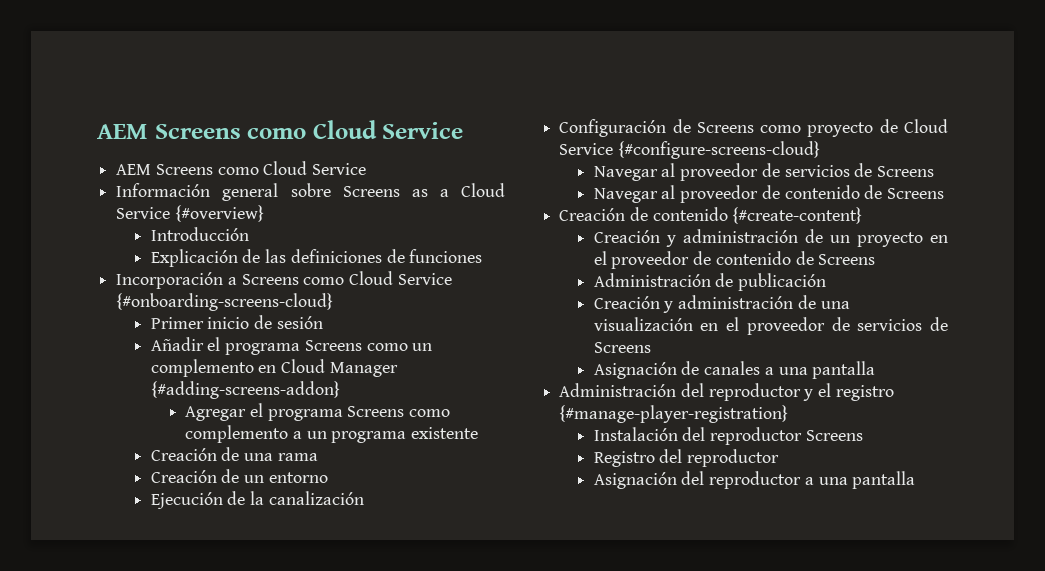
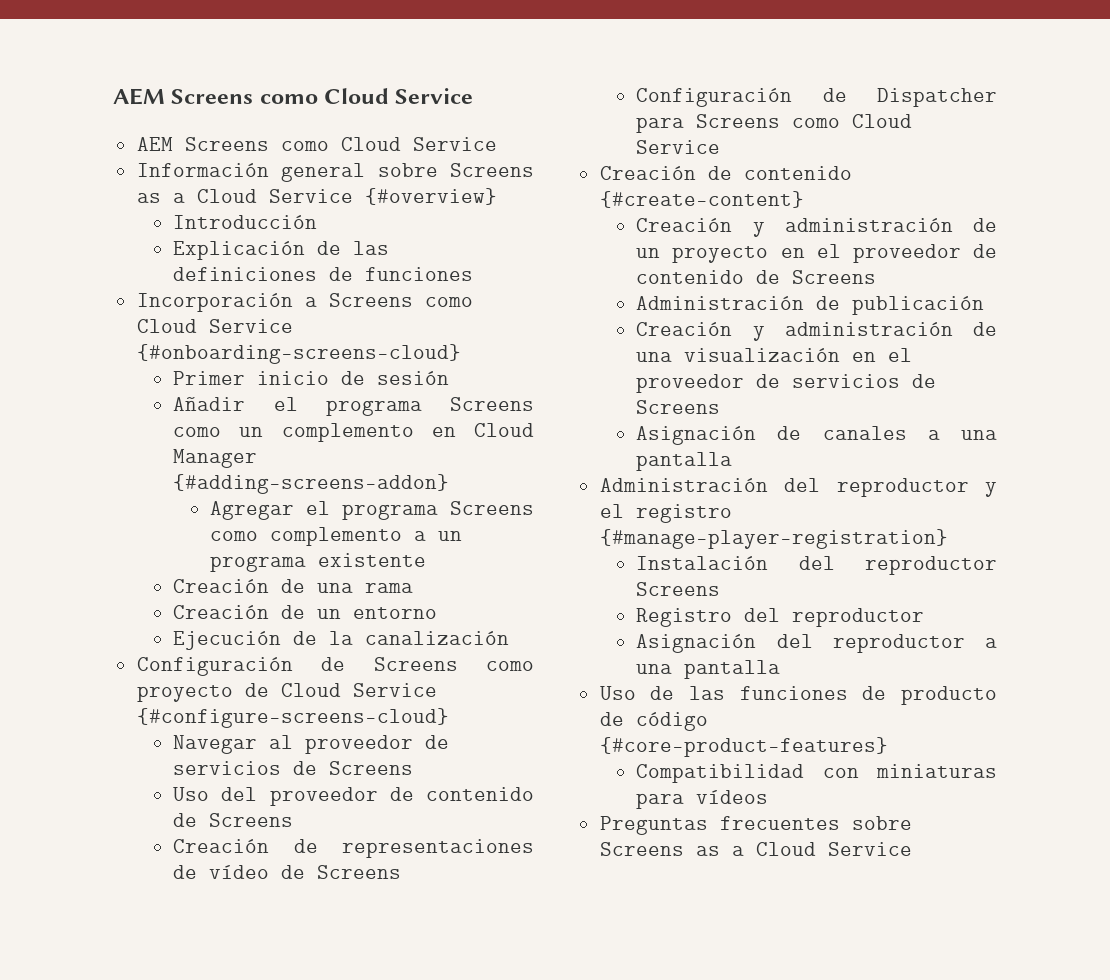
[593,185,945,203] Navegar al proveedor de contenido de Screens -> [173,787,534,806] [173,813,294,827] [173,839,534,858] [173,865,402,879] [636,88,997,107] [636,114,913,133] [636,140,721,154] Uso del proveedor de contenido de Screens // Creación de representaciones de vídeo de Screens // Configuración de Dispatcher para Screens como Cloud Service
(916, 480) none -> [599,686,997,705] [599,712,708,731] [599,737,888,757] [636,764,997,783] [636,790,769,809] [599,816,912,835] [599,842,912,856] // Uso de las funciones de producto de código {#core-product-features} // Compatibilidad con miniaturas para vídeos // Preguntas frecuentes sobre Screens as a Cloud Service

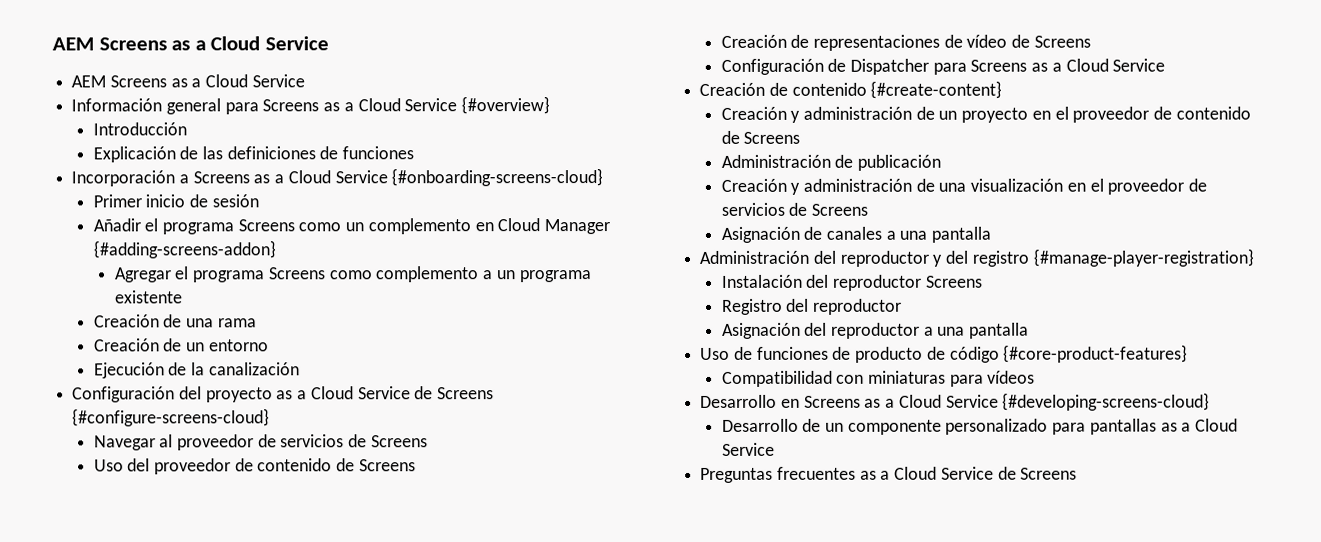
[113,88,318,105] AEM Screens como -> [52,37,206,51] AEM Screens as a
[280,141,329,151] como -> [170,78,202,88] as a
[377,163,438,177] sobre -> [224,102,259,115] para
[424,297,473,307] como -> [253,174,285,184] as a
[321,657,534,671] [136,683,437,702] de Screens como proyecto de Cloud Service -> [178,386,495,403] del proyecto as a Cloud Service de Screens
[792,118,841,128] como -> [1031,62,1062,72] as a
[599,504,624,518] el -> [945,250,969,264] del
[688,686,725,700] las -> (753, 353) none
[599,816,912,835] [599,842,912,856] Preguntas frecuentes sobre Screens as a Cloud Service -> [700,392,1211,411] [721,418,1239,435] [721,442,775,456] [700,466,1078,483] Desarrollo en Screens as a Cloud Service {#developing-screens-cloud} // Desarrollo de un componente personalizado para pantallas as a Cloud Service // Preguntas frecuentes as a Cloud Service de Screens

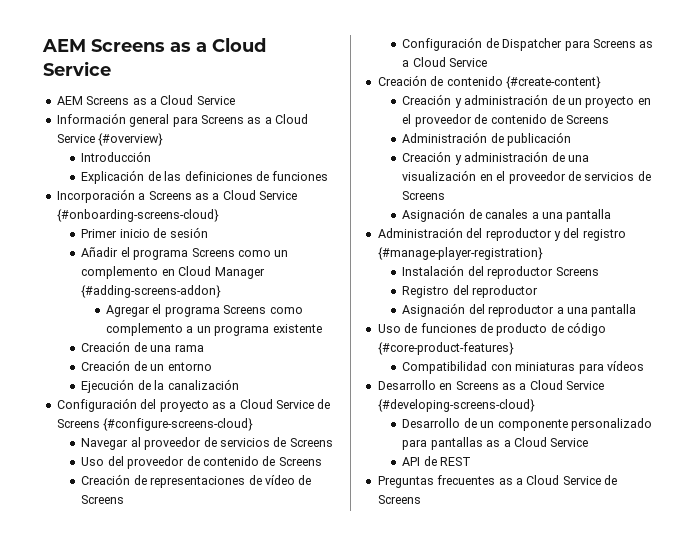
(775, 449) none -> [402,456,472,466] // API de REST

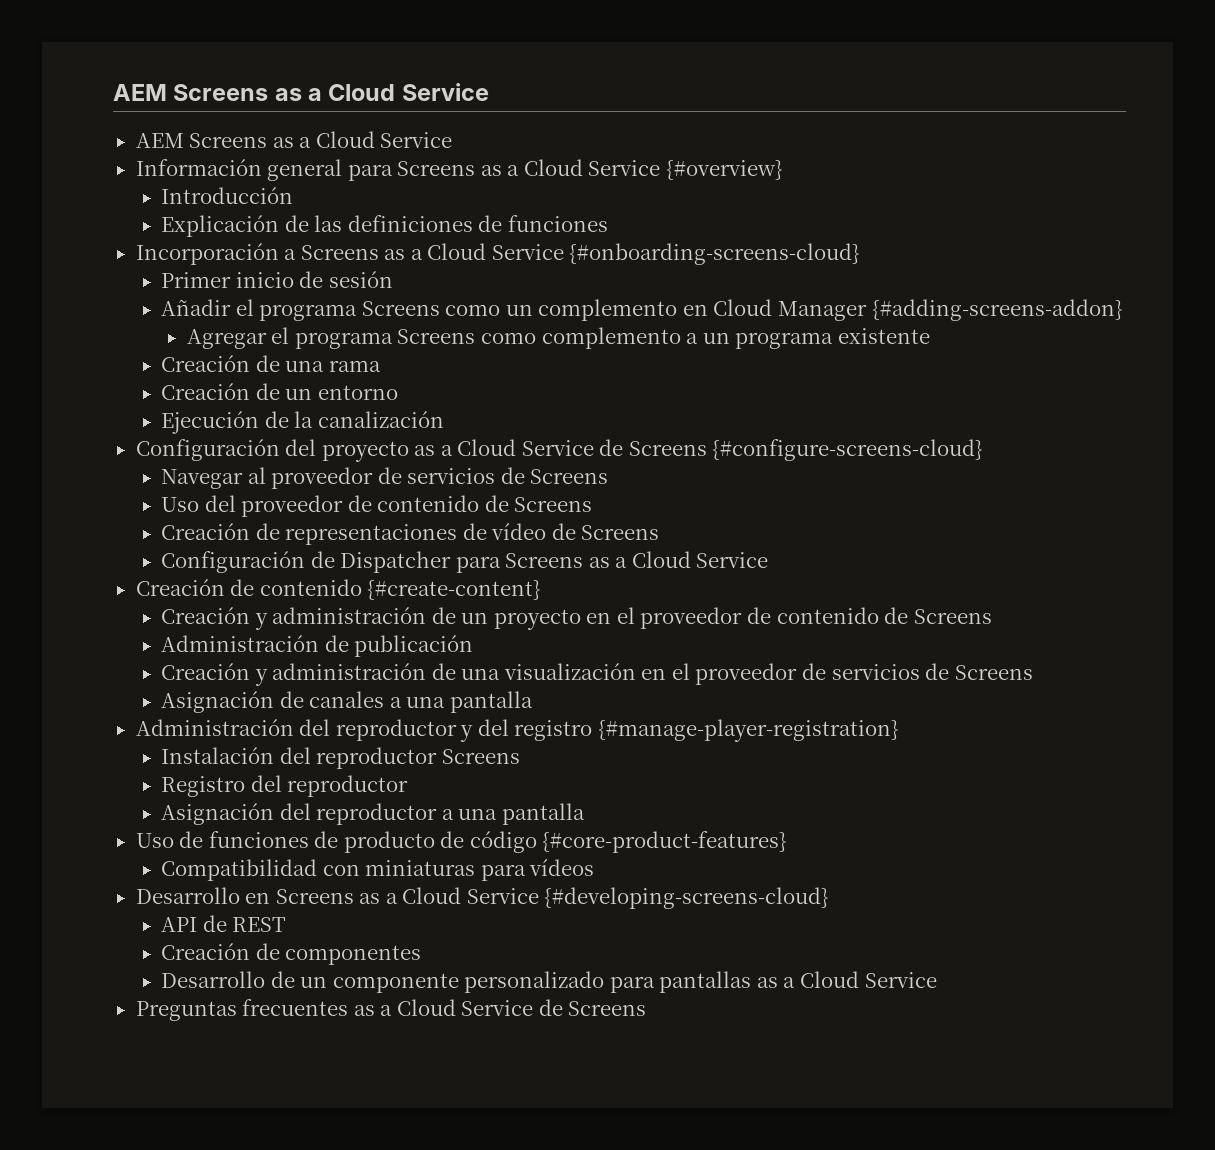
(535, 405) none -> [161,915,287,932] [161,943,422,965] // API de REST // Creación de componentes
[402,456,472,466] // API de REST -> (937, 980) none

